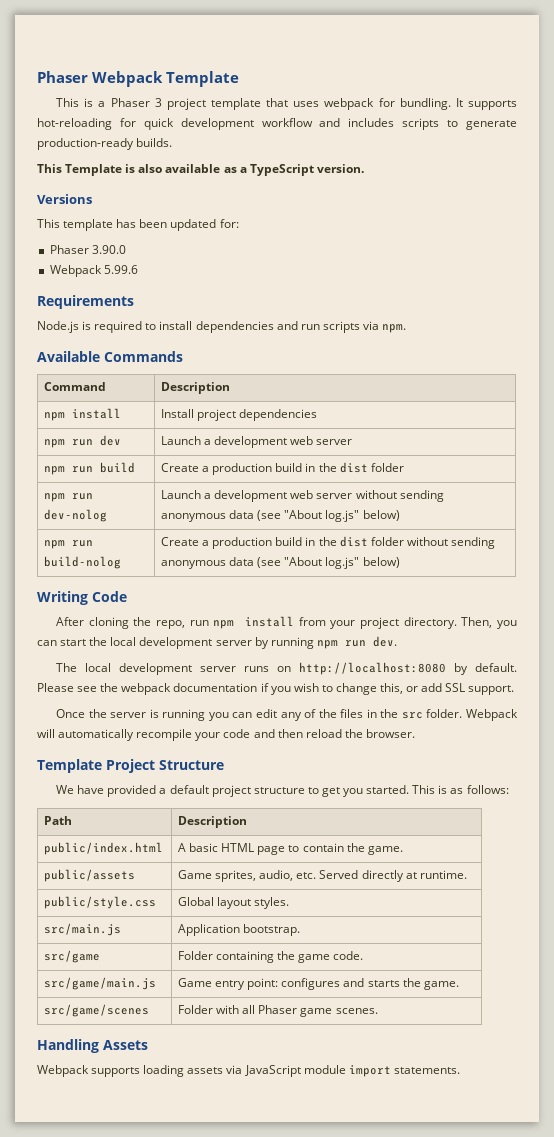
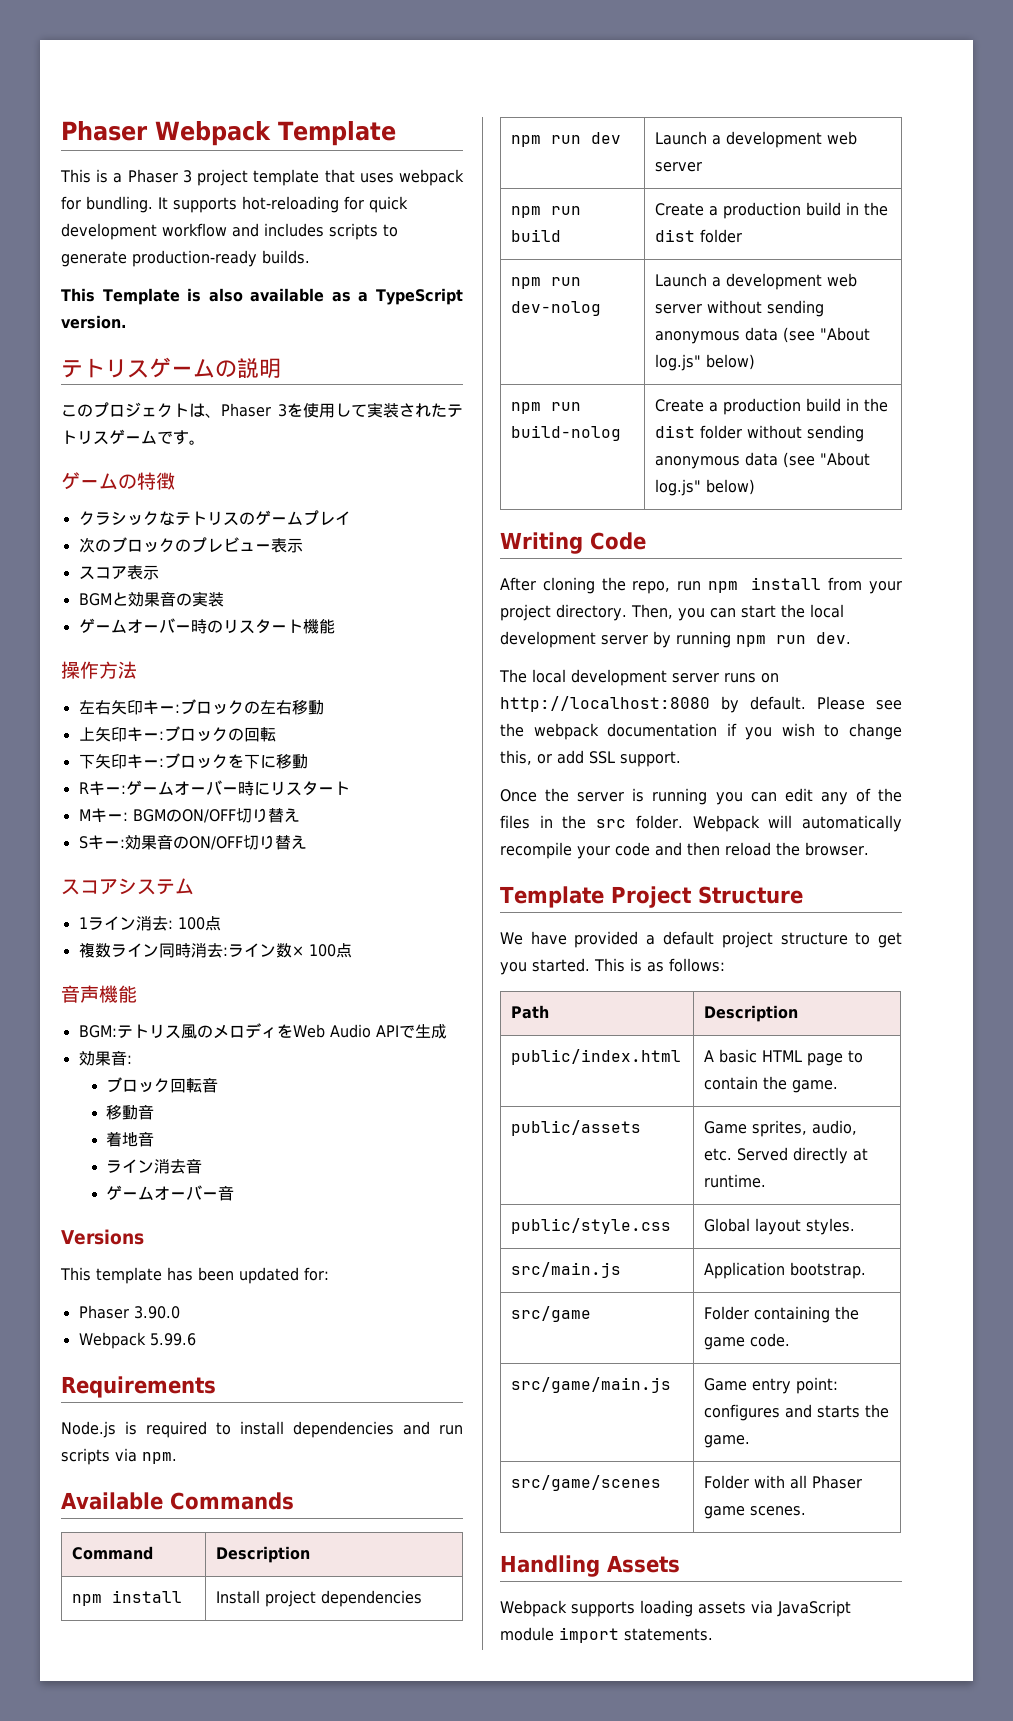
(364, 168) none -> [61,357,281,378] [61,402,463,418] [61,429,205,445] [61,472,175,490] [78,510,351,526] [78,537,303,553] [78,565,159,580] [78,591,224,607] [78,618,335,634] [61,661,137,679] [78,699,324,715] [78,726,276,742] [78,753,308,769] [78,780,350,796] [78,808,300,823] [78,834,307,850] [61,878,194,895] [78,916,221,931] [78,943,352,958] [61,985,137,1003] [78,1023,447,1039] [78,1050,132,1066] [106,1077,219,1093] [106,1104,155,1120] [106,1131,155,1147] [106,1158,203,1174] [106,1185,235,1201] // テトリスゲームの説明 // このプロジェクトは、Phaser 3を使用して実装されたテトリスゲームです。 // ゲームの特徴 // クラシックなテトリスのゲームプレイ // 次のブロックのプレビュー表示 // スコア表示 // BGMと効果音の実装 // ゲームオーバー時のリスタート機能 // 操作方法 // 左右矢印キー:ブロックの左右移動 // 上矢印キー:ブロックの回転 // 下矢印キー:ブロックを下に移動 // Rキー:ゲームオーバー時にリスタート // Mキー: BGMのON/OFF切り替え // Sキー:効果音のON/OFF切り替え // スコアシステム // 1ライン消去: 100点 // 複数ライン同時消去:ライン数× 100点 // 音声機能 // BGM:テトリス風のメロディをWeb Audio APIで生成 // 効果音: // ブロック回転音 // 移動音 // 着地音 // ライン消去音 // ゲームオーバー音

